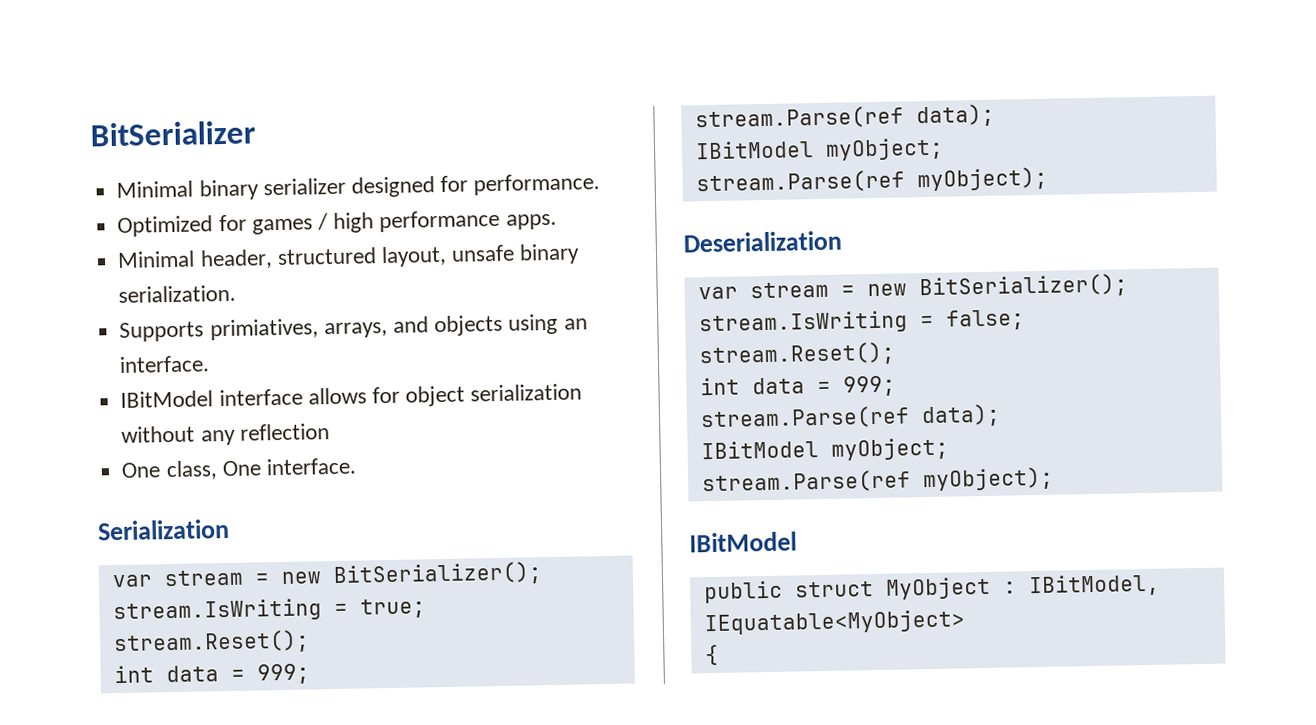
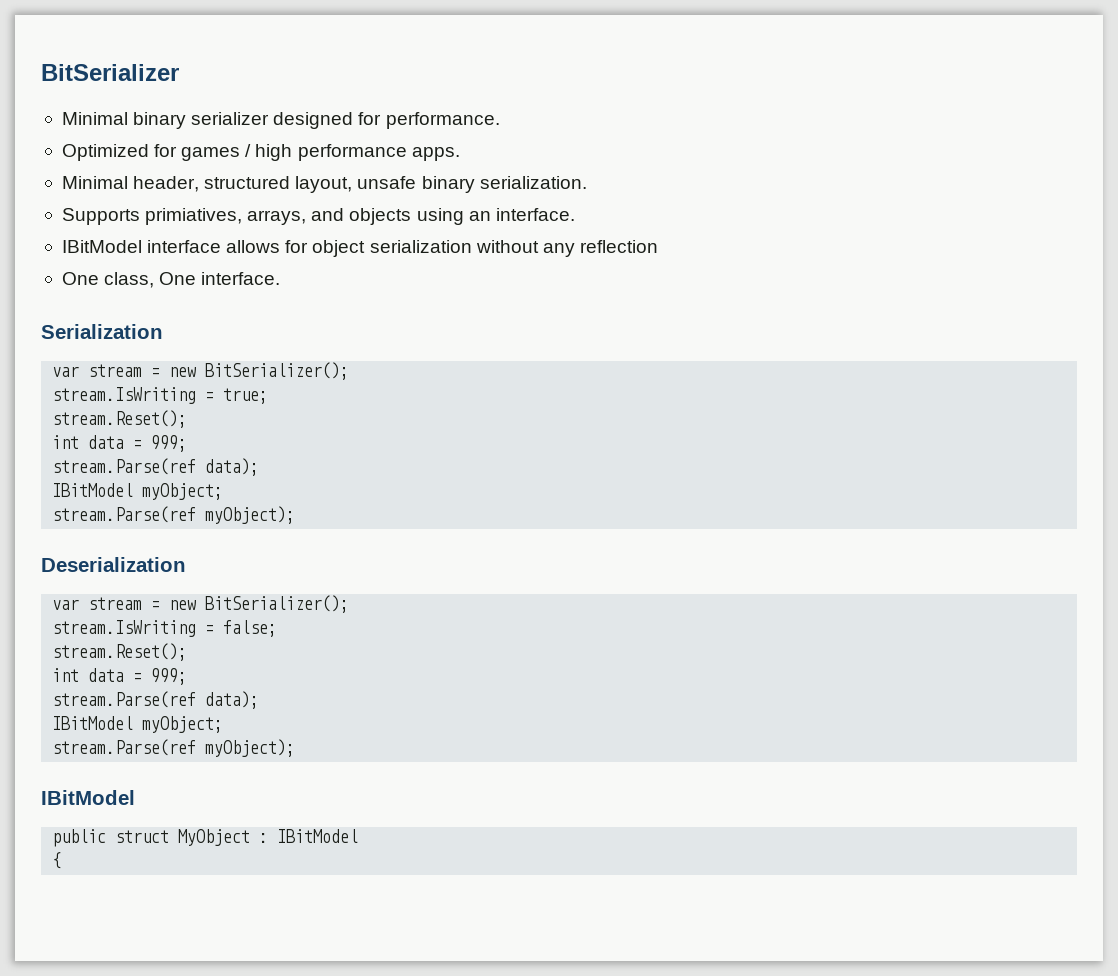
[1028,573,1160,598] [703,609,966,636] IBitModel, IEquatable<MyObject> -> [277,829,359,843] IBitModel

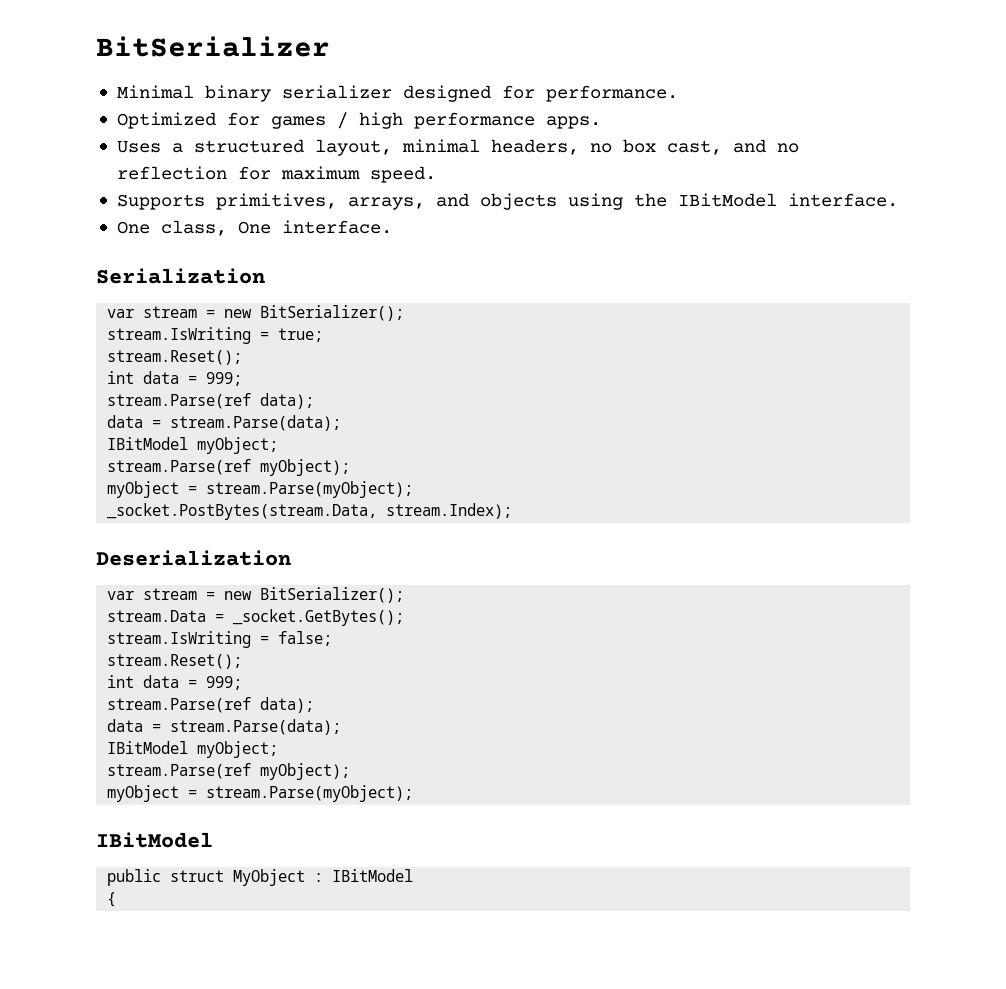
[61,176,587,193] Minimal header, structured layout, unsafe binary serialization. -> [116,139,799,156] [116,166,436,183] Uses a structured layout, minimal headers, no box cast, and no reflection for maximum speed.
[145,208,243,225] primiatives, -> [215,193,337,210] primitives,
[468,208,575,221] [61,240,658,257] an interface. // IBitModel interface allows for object serialization without any reflection -> [633,193,898,207] the IBitModel interface.
[52,483,224,500] [52,506,296,524] // IBitModel myObject; // stream.Parse(ref myObject); -> [107,415,342,431] [107,437,279,454] [107,459,351,476] [107,481,414,498] [107,503,513,520] // data = stream.Parse(data); // IBitModel myObject; // stream.Parse(ref myObject); // myObject = stream.Parse(myObject); // _socket.PostBytes(stream.Data, stream.Index);
(350, 604) none -> [107,609,405,626] // stream.Data = _socket.GetBytes();
[52,716,224,733] [52,739,296,757] // IBitModel myObject; // stream.Parse(ref myObject); -> [107,719,342,735] [107,741,279,758] [107,763,351,780] [107,785,414,802] // data = stream.Parse(data); // IBitModel myObject; // stream.Parse(ref myObject); // myObject = stream.Parse(myObject);

